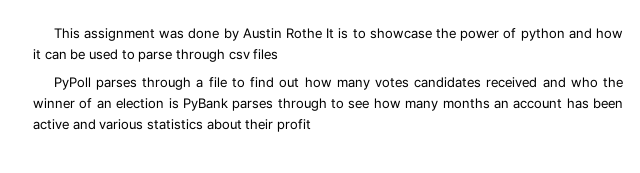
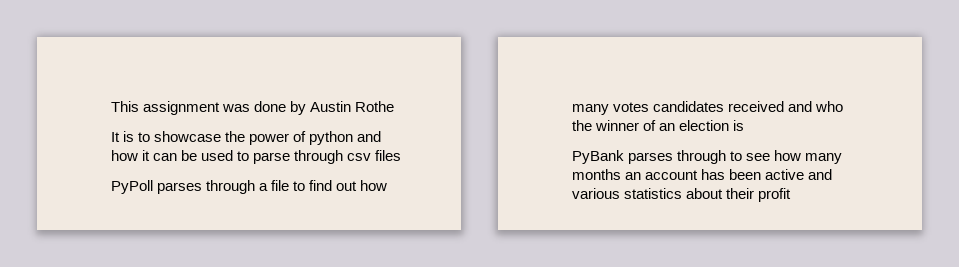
(323, 33) none -> (395, 106) //
(179, 103) none -> (745, 125) //

